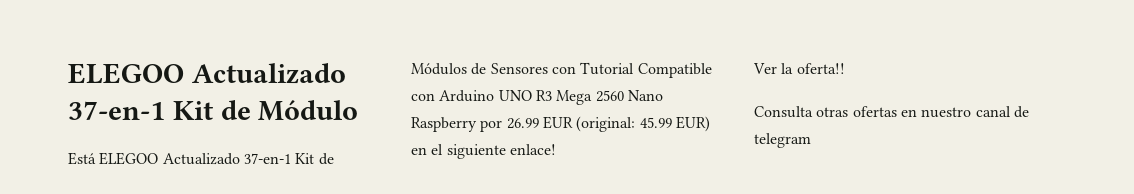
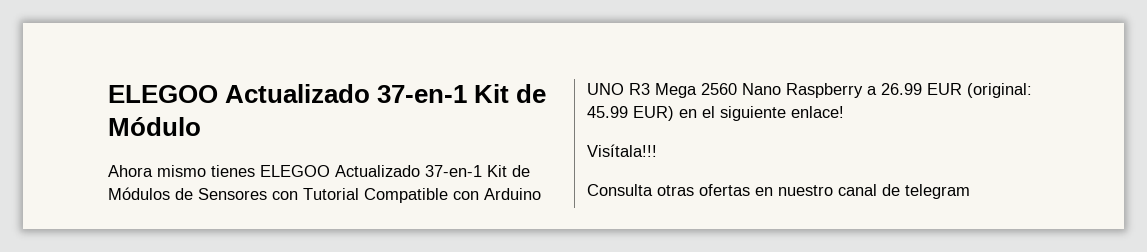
[68,152,96,165] Está -> [108,165,255,177] Ahora mismo tienes
[480,120,503,132] por -> [867,86,877,95] a
[753,63,845,74] Ver la oferta!! -> [587,144,657,157] Visítala!!!

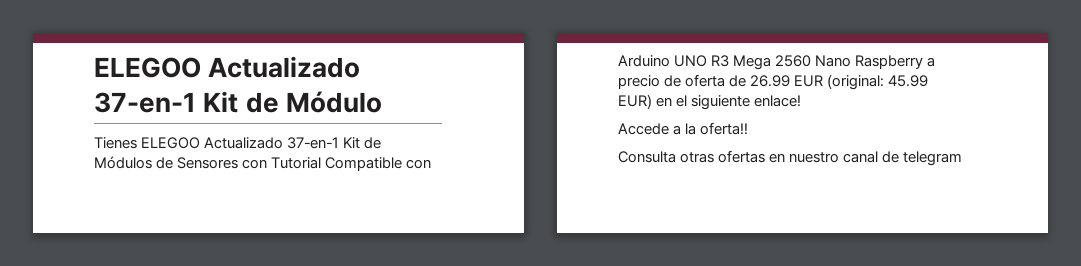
[108,165,255,177] Ahora mismo tienes -> [94,137,137,149] Tienes
(877, 90) none -> [618,74,747,89] precio de oferta de
[587,144,657,157] Visítala!!! -> [618,122,749,135] Accede a la oferta!!

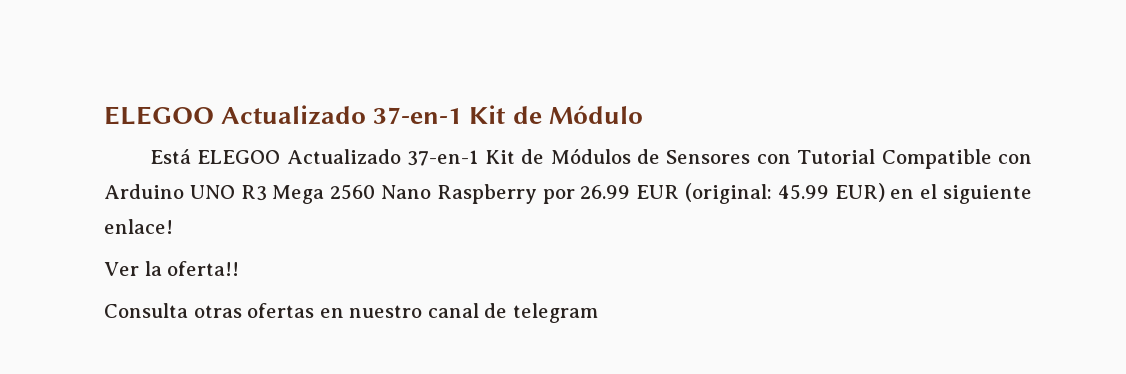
[94,137,137,149] Tienes -> [150,149,192,164] Está
[927,57,936,67] [618,74,747,89] a precio de oferta de -> [542,189,575,204] por
[618,123,682,135] Accede a -> [104,262,139,276] Ver

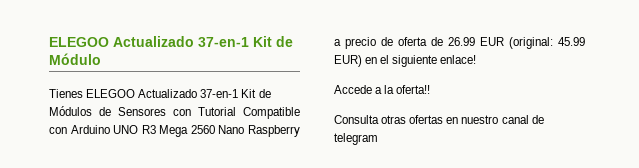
[150,149,192,164] Está -> [49,89,83,98] Tienes
[542,189,575,204] por -> [334,37,443,49] a precio de oferta de
[104,262,139,276] Ver -> [334,85,383,94] Accede a

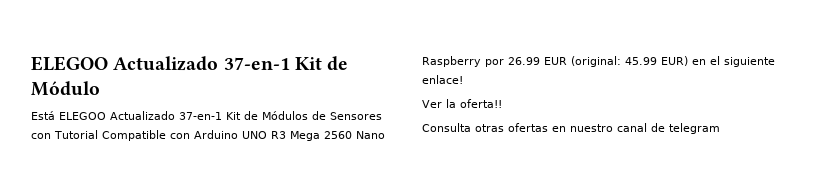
[49,89,83,98] Tienes -> [31,111,55,120] Está
[334,37,443,49] a precio de oferta de -> [485,59,504,67] por
[334,85,383,94] Accede a -> [422,100,442,108] Ver

